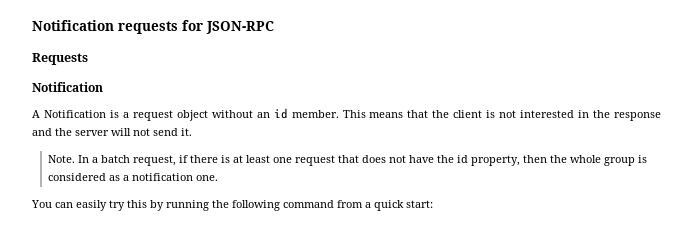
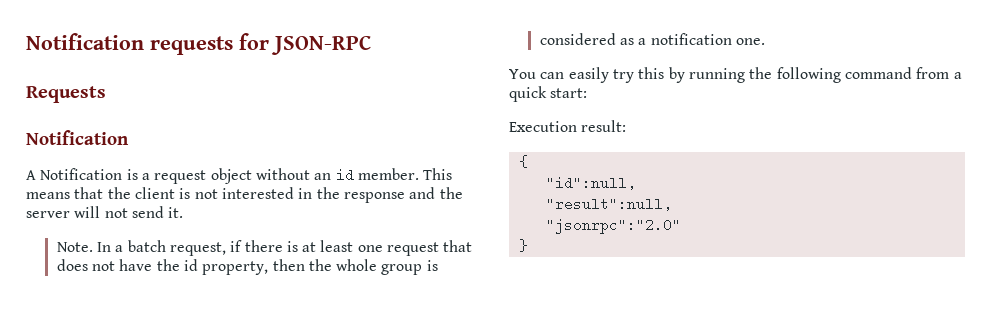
(433, 204) none -> [509,120,627,132] [518,155,528,168] [545,176,636,190] [545,197,672,211] [545,218,681,234] [518,239,528,252] // Execution result: // { // "id":null, // "result":null, // "jsonrpc":"2.0" // }

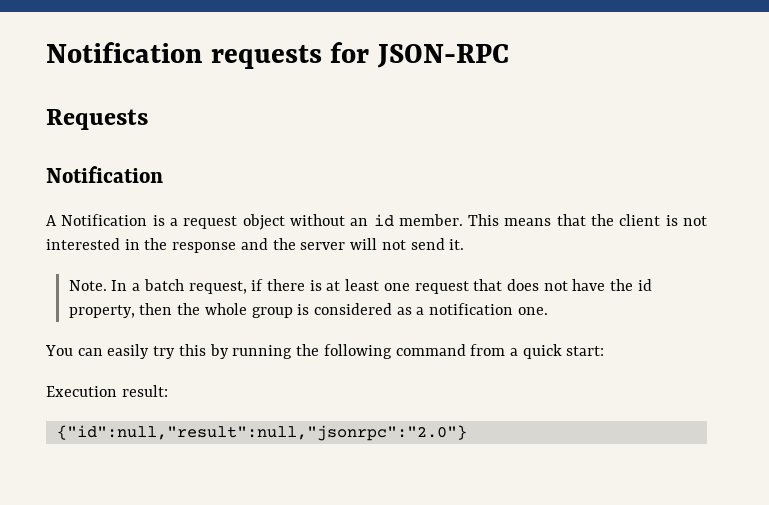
[518,155,528,168] [545,176,636,190] [545,197,672,211] [545,218,681,234] [518,239,528,252] { // "id":null, // "result":null, // "jsonrpc":"2.0" // } -> [56,425,467,441] {"id":null,"result":null,"jsonrpc":"2.0"}

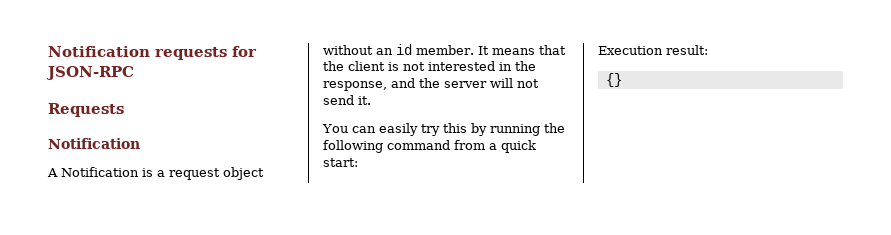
[468,214,500,226] This -> [477,46,489,55] It
[172,242,237,253] response -> [323,81,387,91] response,
[68,279,652,294] [68,303,548,318] // Note. In a batch request, if there is at least one request that does not have the id property, then the whole group is considered as a notification one. -> (371, 100) none
[56,425,467,441] {"id":null,"result":null,"jsonrpc":"2.0"} -> [605,73,622,87] {}

